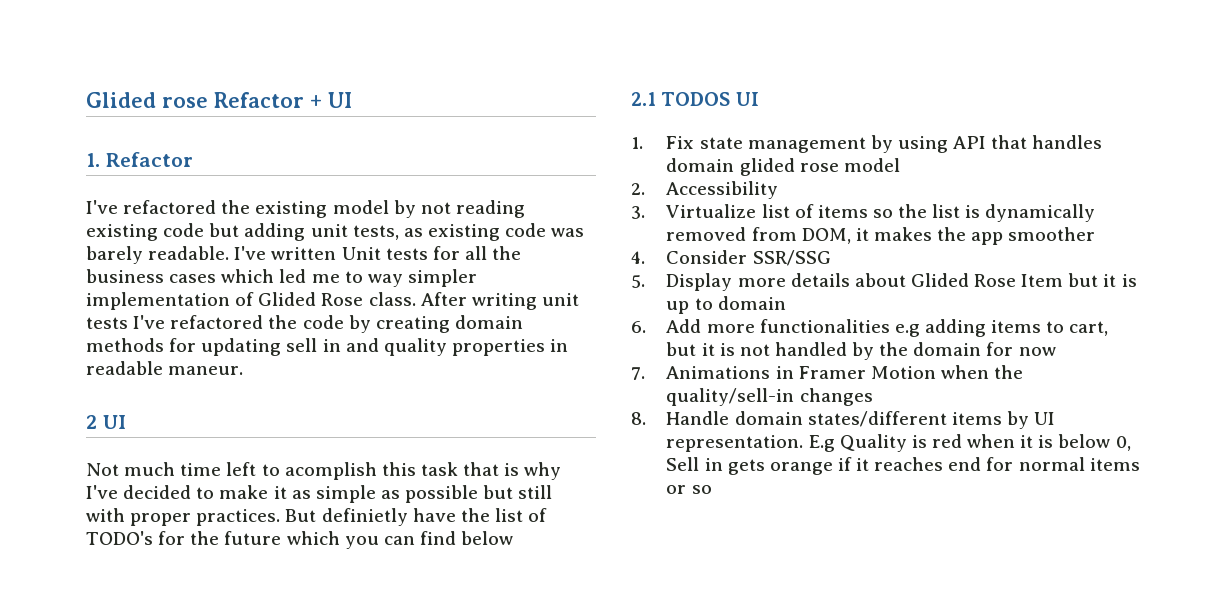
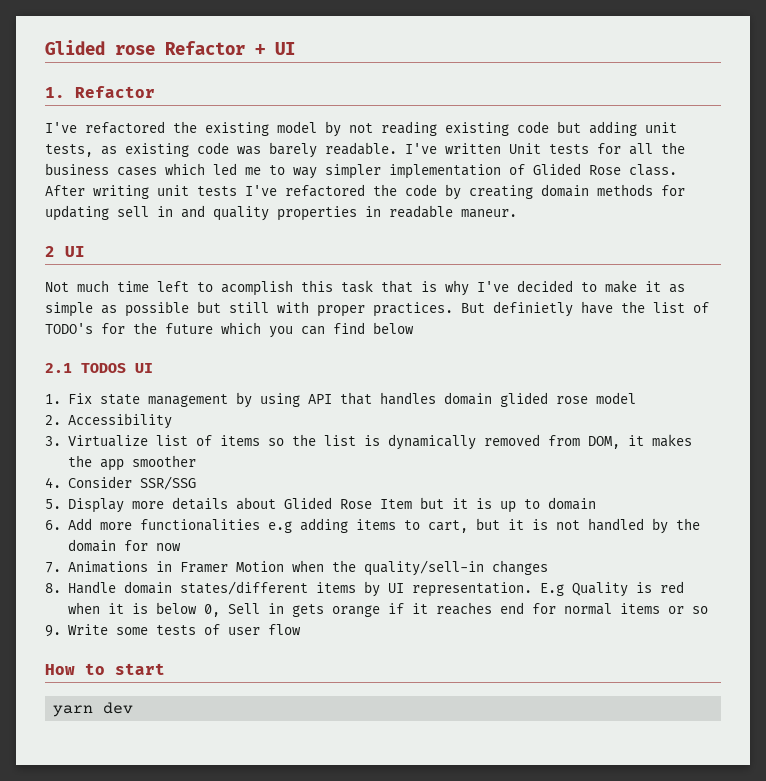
(712, 489) none -> [45,624,301,637] [45,663,165,675] [53,702,134,717] // 9. Write some tests of user flow // How to start // yarn dev

